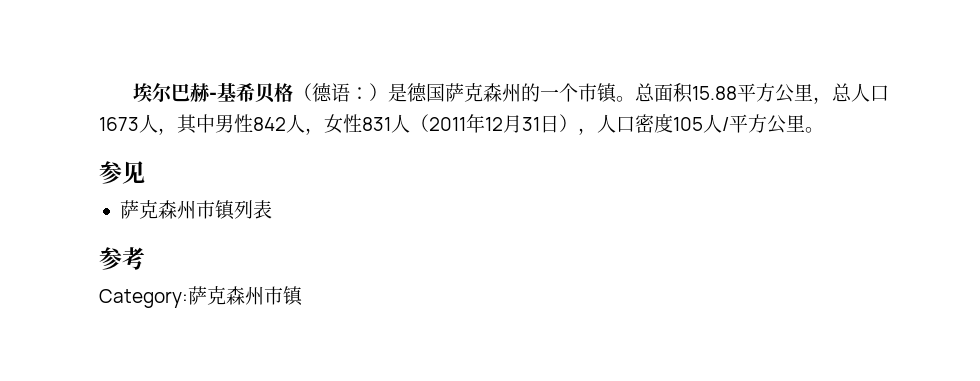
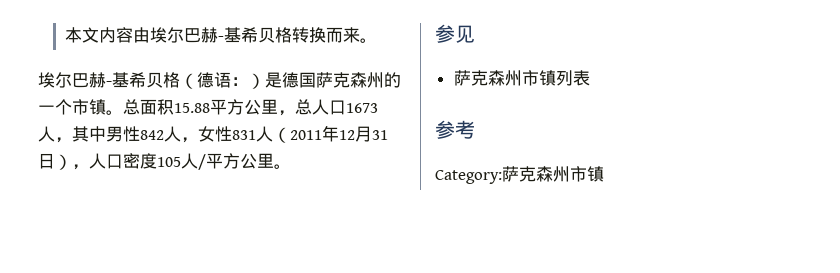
(132, 92) none -> [64,27,377,43] 本文内容由埃尔巴赫-基希贝格转换而来。 //

